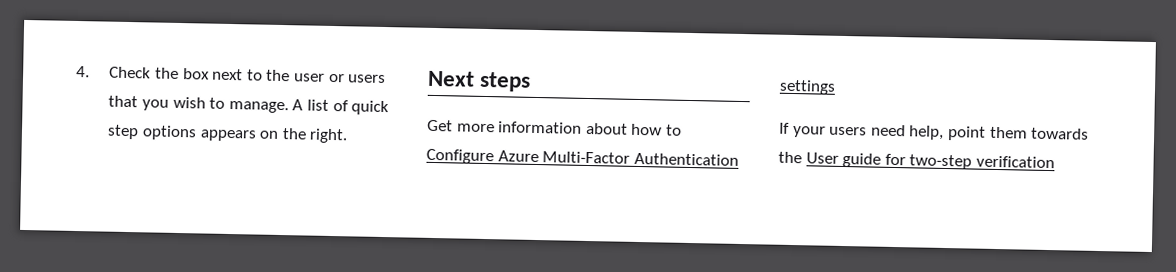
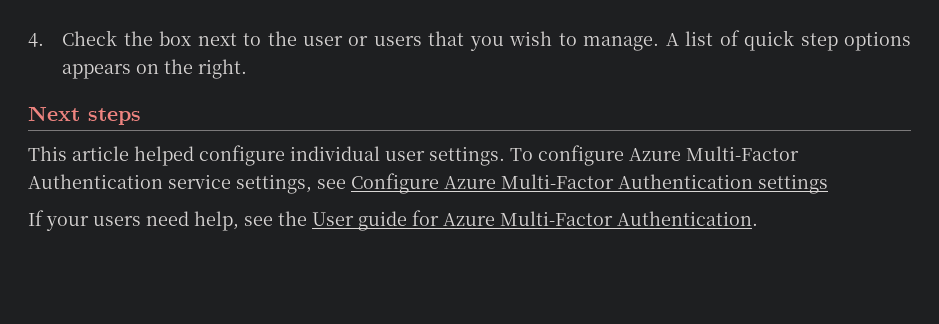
[427,119,682,136] Get more information about how to -> [28,145,799,166] [28,174,346,194] This article helped configure individual user settings. To configure Azure Multi-Factor Authentication service settings, see
[946,126,1090,141] point them towards -> [244,216,273,226] see
[909,154,1055,170] two-step verification -> [443,211,758,226] Azure Multi-Factor Authentication.

